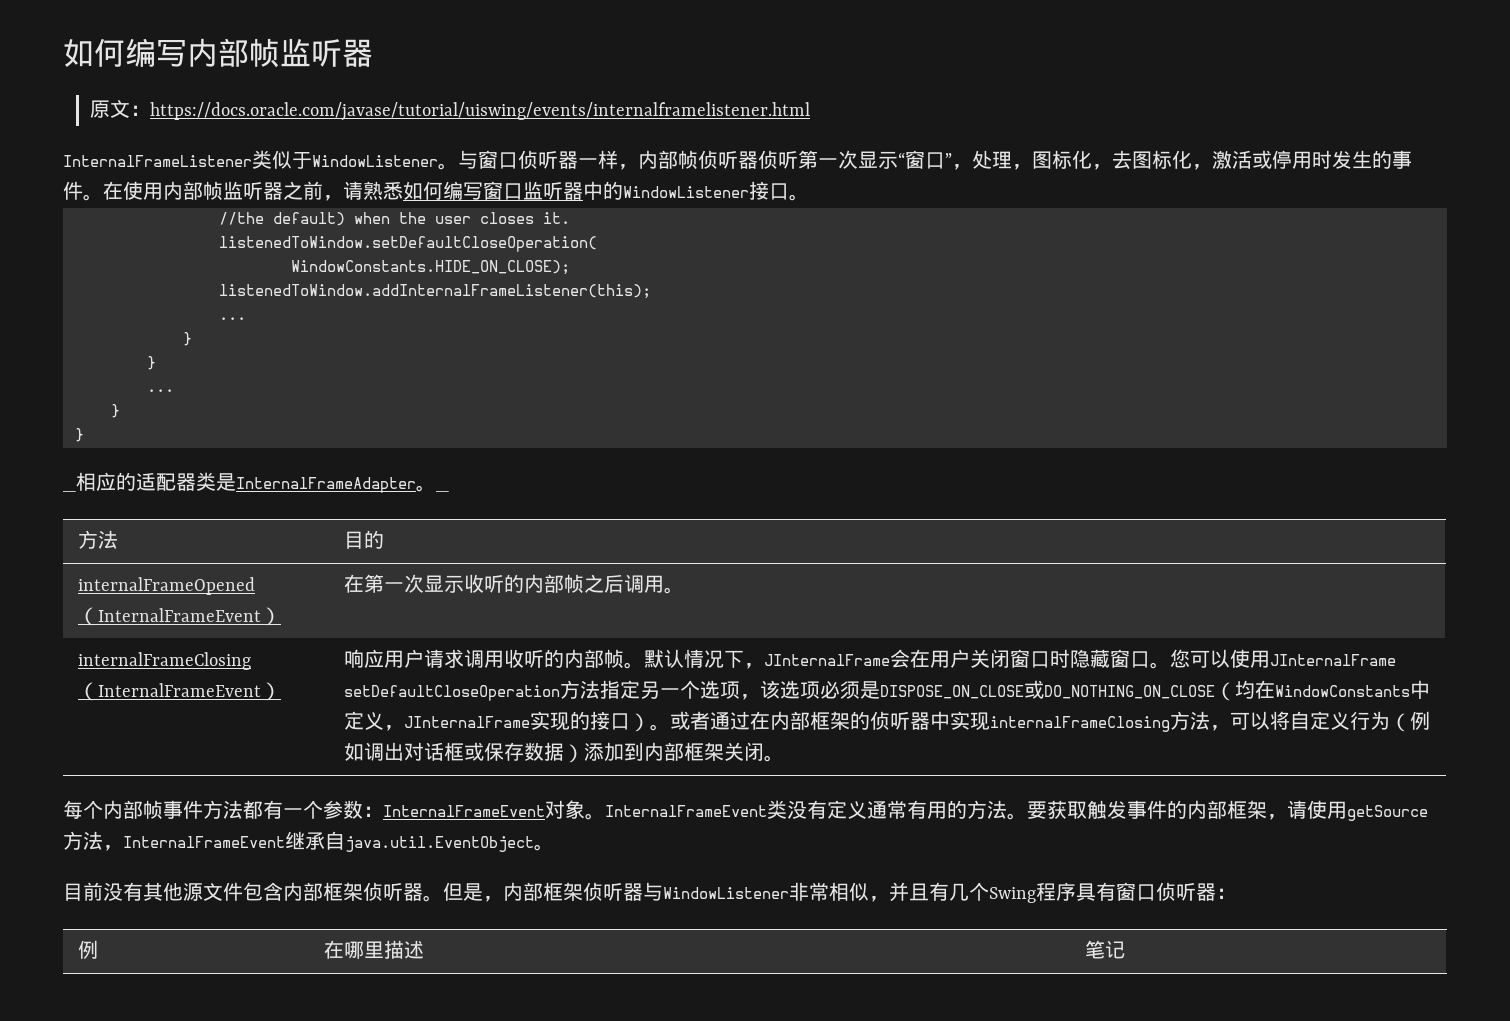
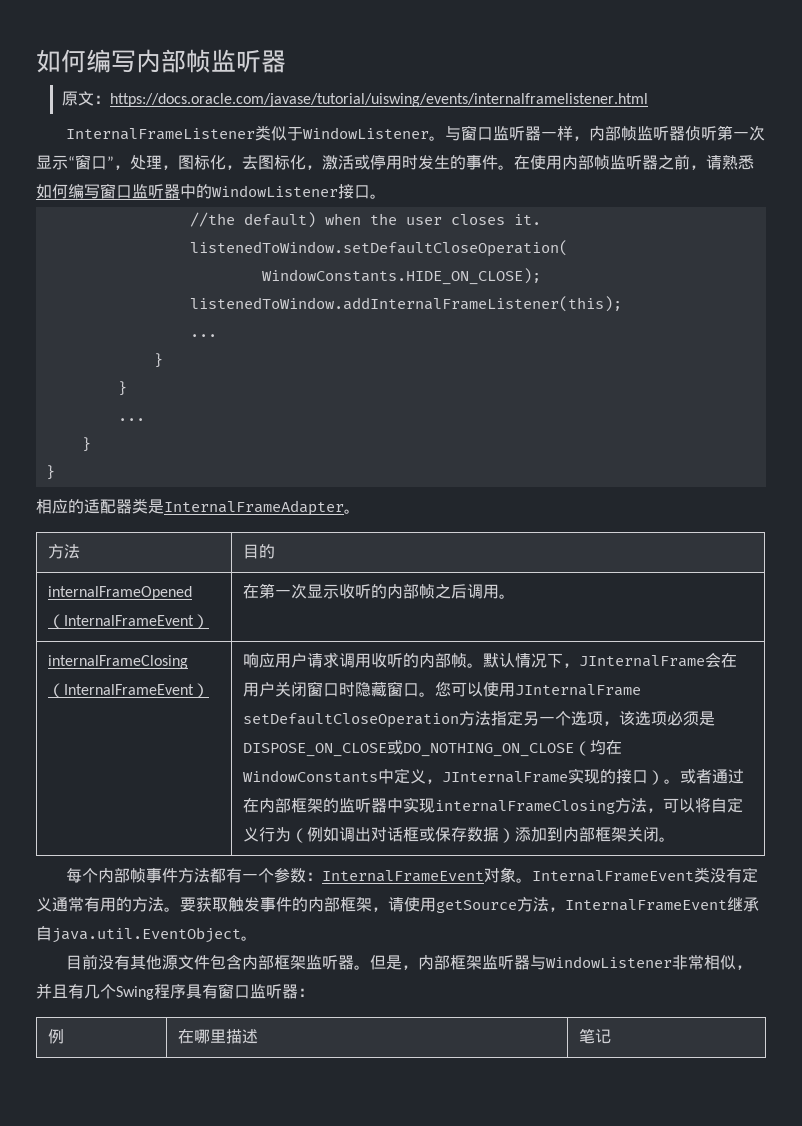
[518,150,538,169] 侦 -> [493,126,510,141] 监
[698,150,718,169] 侦 -> [637,126,654,141] 监
[63,489,76,492] _ -> (55, 472) none
[436,489,449,492] _ -> (360, 511) none
[870,711,891,730] 侦 -> [339,798,356,813] 监
[363,882,383,901] 侦 -> [306,955,323,970] 监
[583,882,603,901] 侦 -> [482,955,499,970] 监
[1156,882,1176,901] 侦 -> [250,984,266,999] 监

